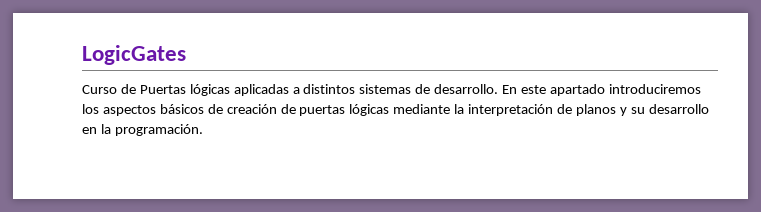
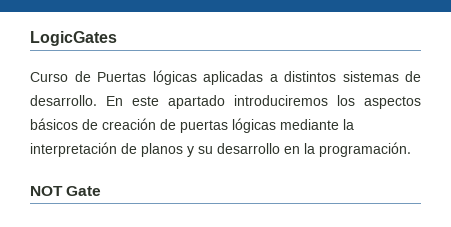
(203, 130) none -> [30,186,102,196] // NOT Gate

